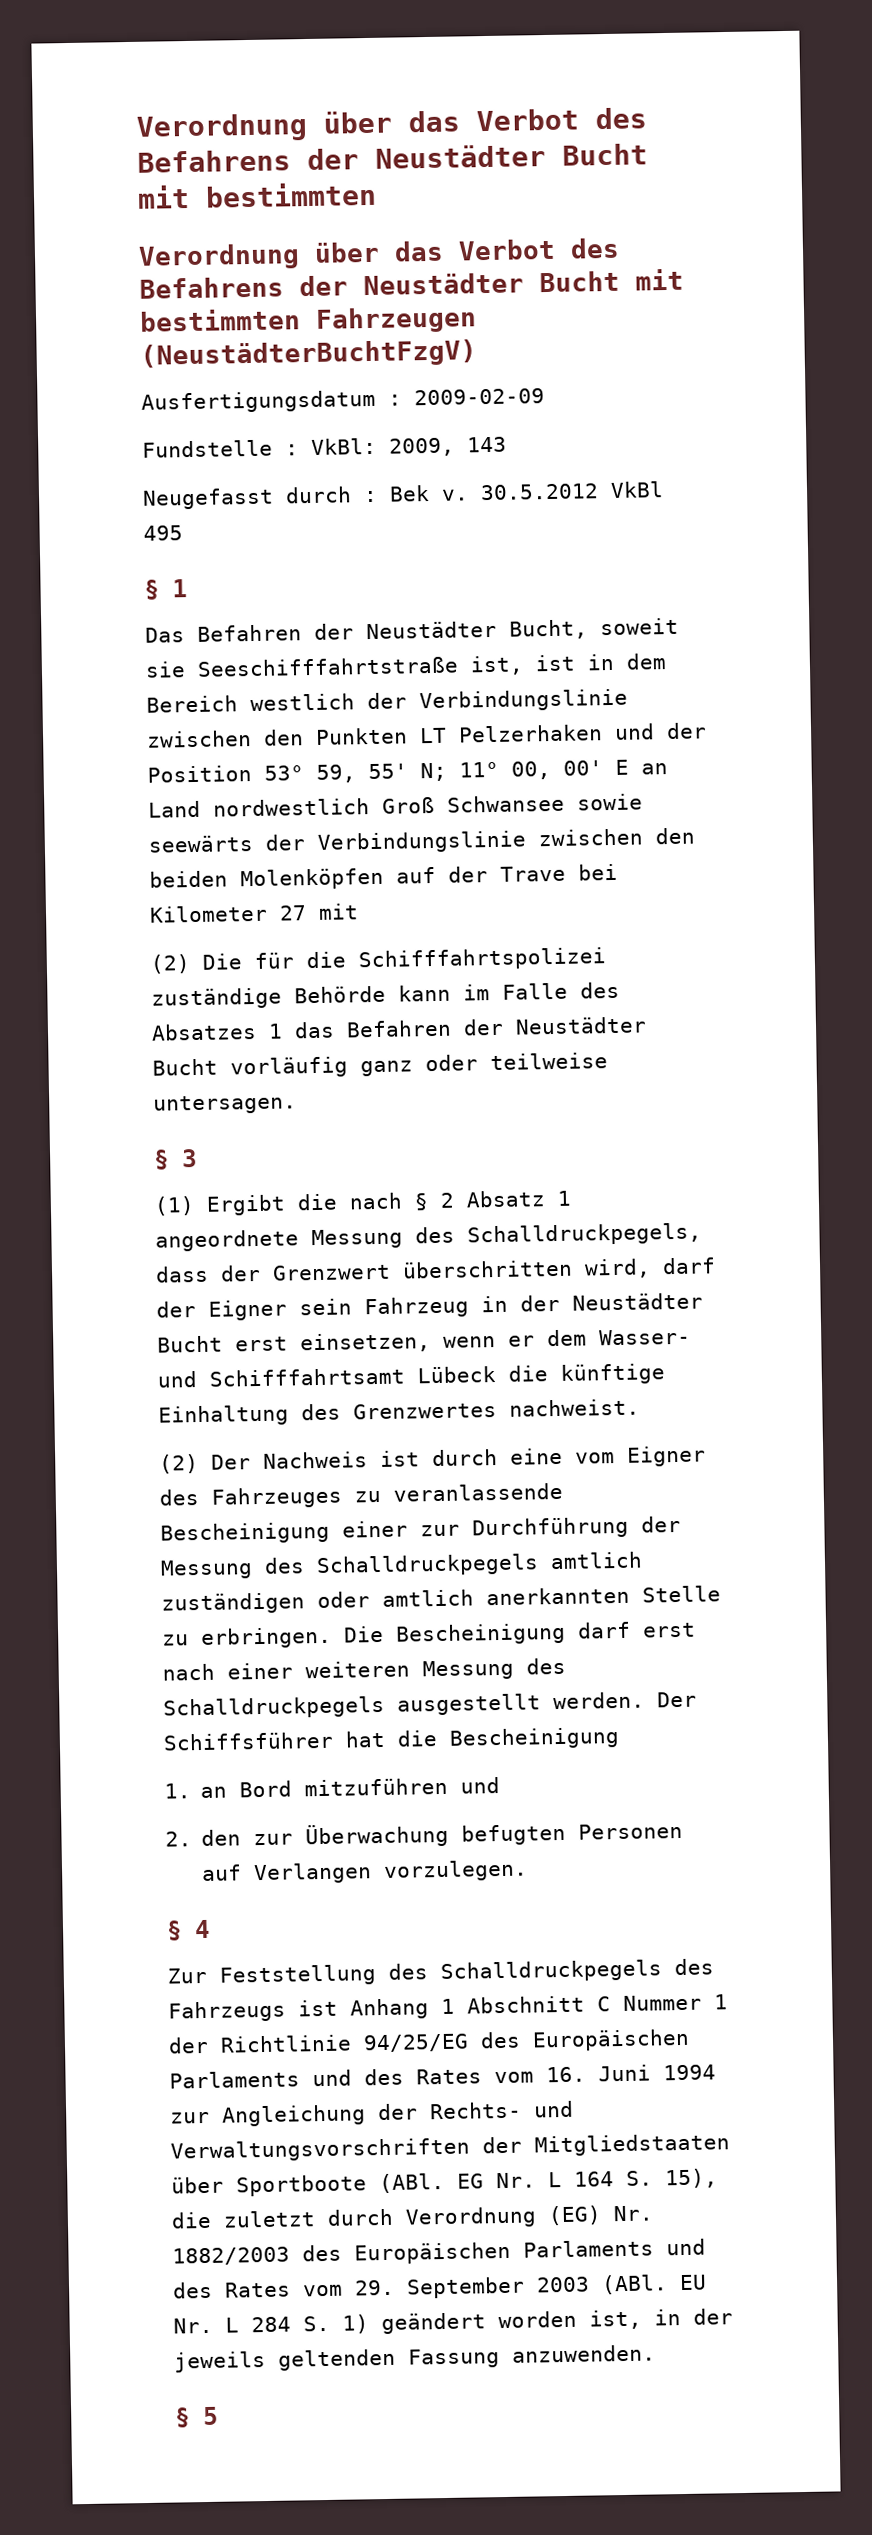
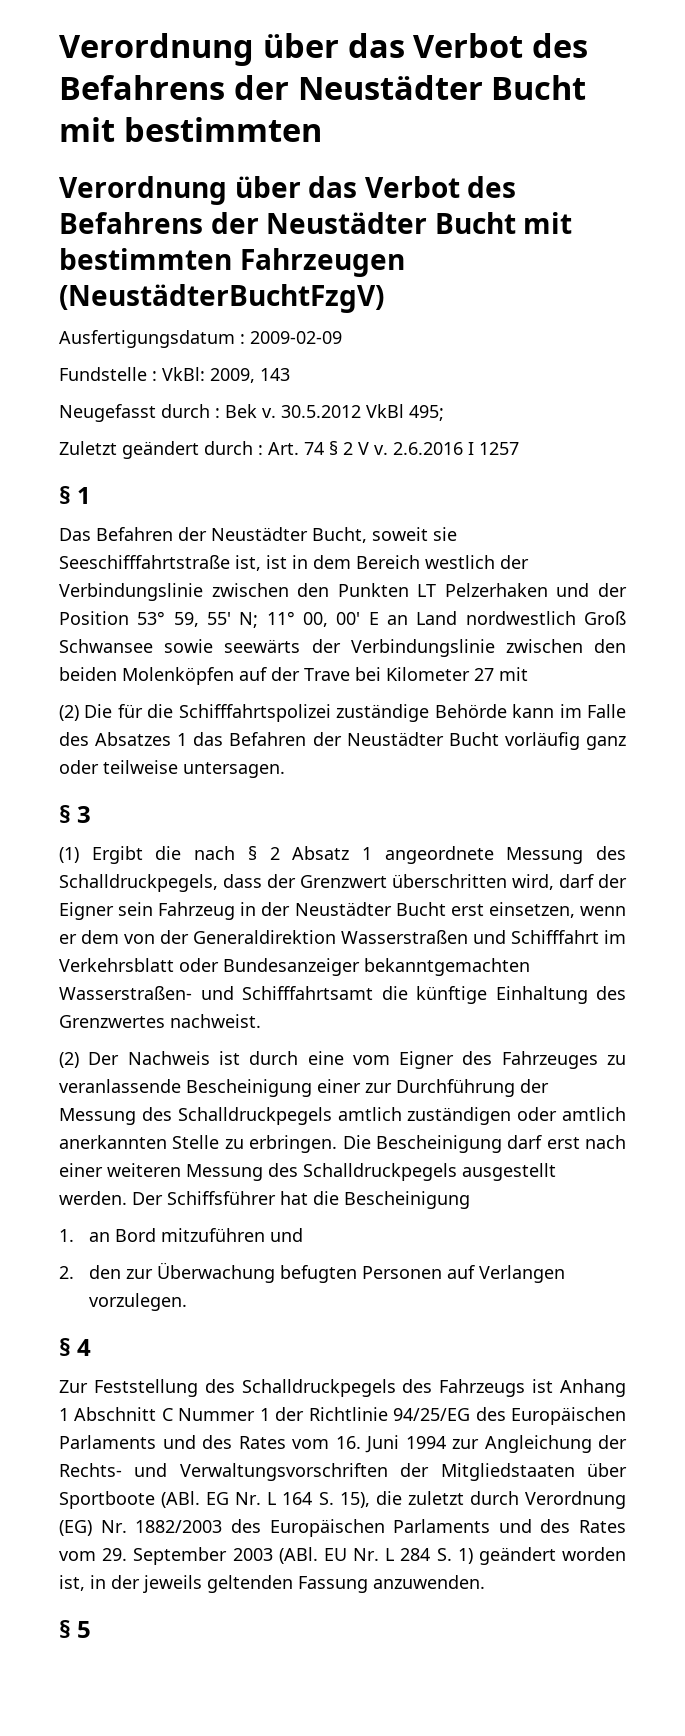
[143,525,183,541] 495 -> [409,405,444,421] [59,441,519,459] 495; // Zuletzt geändert durch : Art. 74 § 2 V v. 2.6.2016 I 1257
[599,1328,691,1346] Wasser- -> [124,930,626,944] [59,958,530,976] [59,986,192,1000] von der Generaldirektion Wasserstraßen und Schifffahrt im Verkehrsblatt oder Bundesanzeiger bekanntgemachten Wasserstraßen-
[417,1366,496,1384] Lübeck -> (373, 993) none

